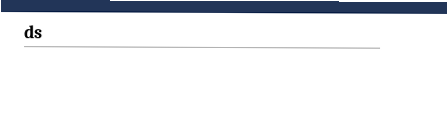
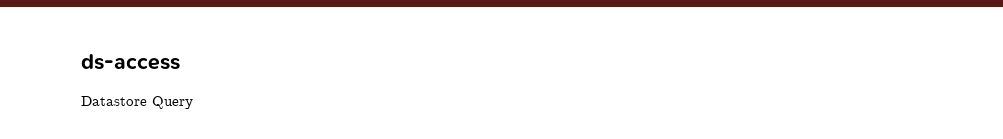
[24,25,43,39] ds -> [81,54,180,70] [81,96,193,109] ds-access // Datastore Query

